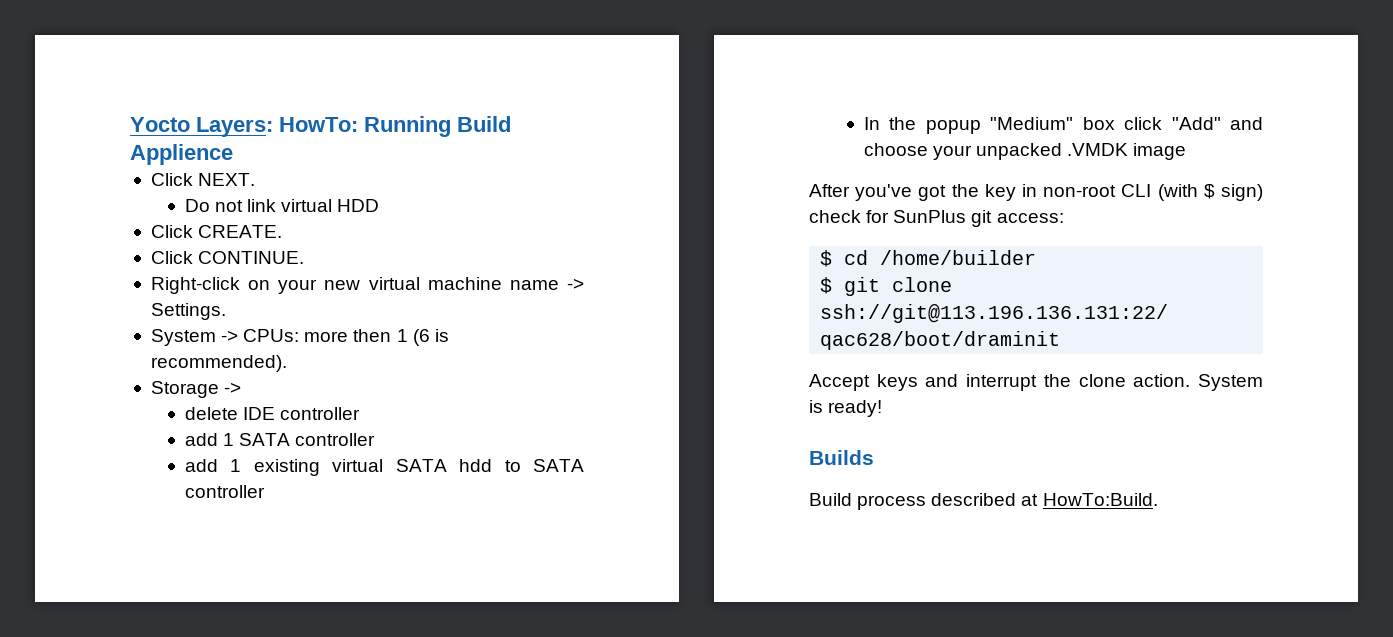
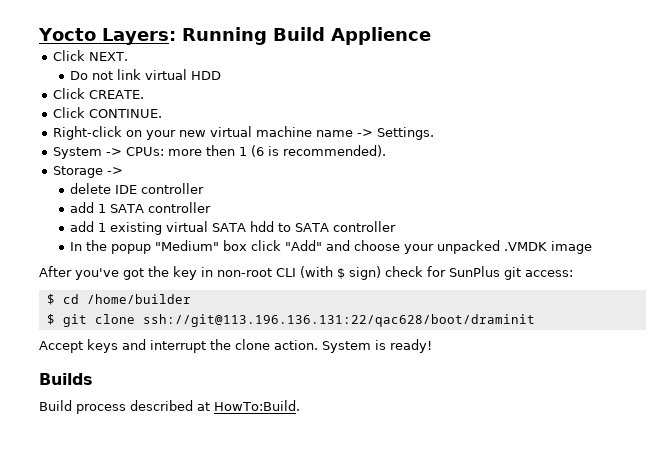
[279,117,358,132] HowTo: -> (176, 36) none

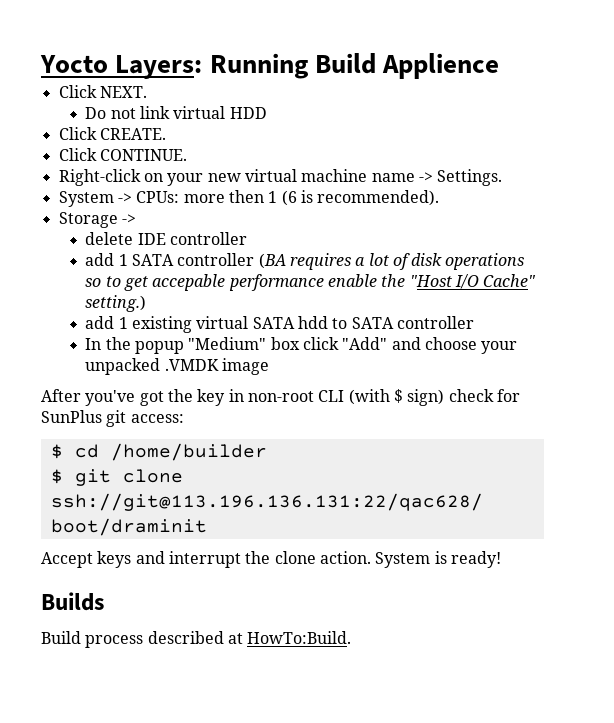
(212, 207) none -> [258,253,525,270] [85,274,537,291] [85,295,147,312] (BA requires a lot of disk operations so to get accepable performance enable the "Host I/O Cache" setting.)

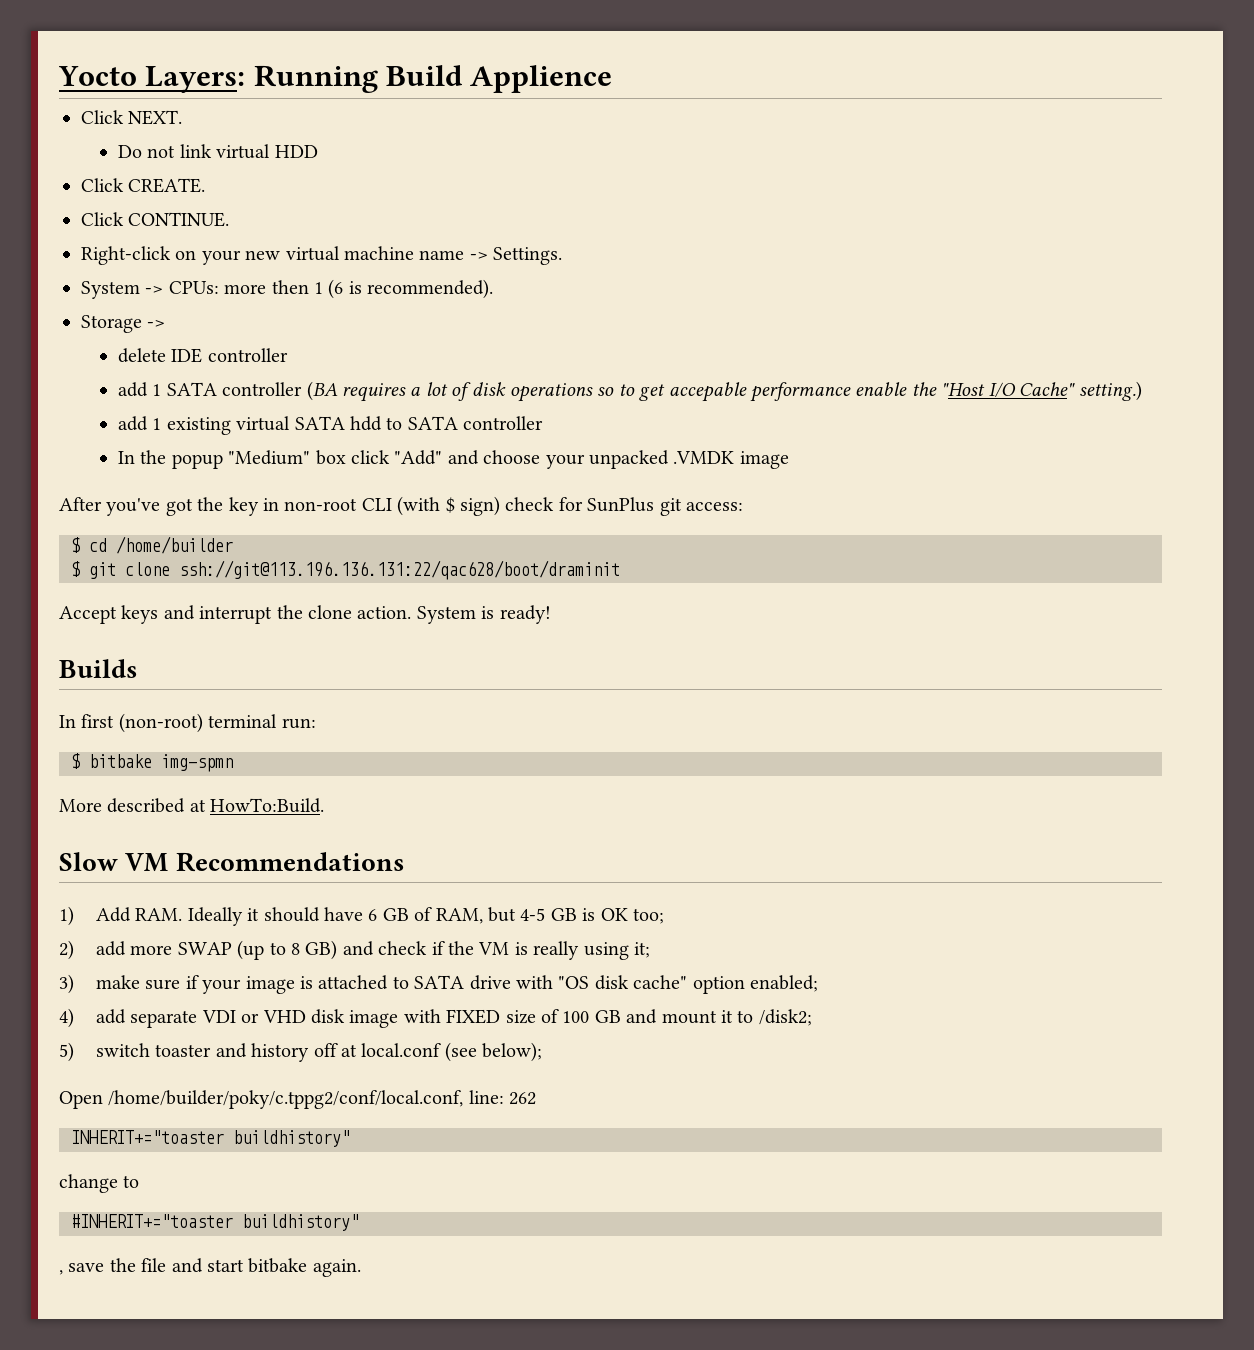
[41,631,352,648] Build process described at HowTo:Build. -> [59,713,316,733] [71,753,233,772] [59,798,325,813] [59,852,405,872] [59,906,665,926] [59,940,651,960] [59,974,819,994] [59,1008,812,1028] [59,1042,543,1062] [59,1090,537,1109] [71,1130,350,1147] [59,1174,140,1193] [71,1214,359,1231] [59,1258,361,1277] In first (non-root) terminal run: // $ bitbake img-spmn // More described at HowTo:Build. // Slow VM Recommendations // 1) Add RAM. Ideally it should have 6 GB of RAM, but 4-5 GB is OK too; // 2) add more SWAP (up to 8 GB) and check if the VM is really using it; // 3) make sure if your image is attached to SATA drive with "OS disk cache" option enabled; // 4) add separate VDI or VHD disk image with FIXED size of 100 GB and mount it to /disk2; // 5) switch toaster and history off at local.conf (see below); // Open /home/builder/poky/c.tppg2/conf/local.conf, line: 262 // INHERIT+="toaster buildhistory" // change to // #INHERIT+="toaster buildhistory" // , save the file and start bitbake again.

